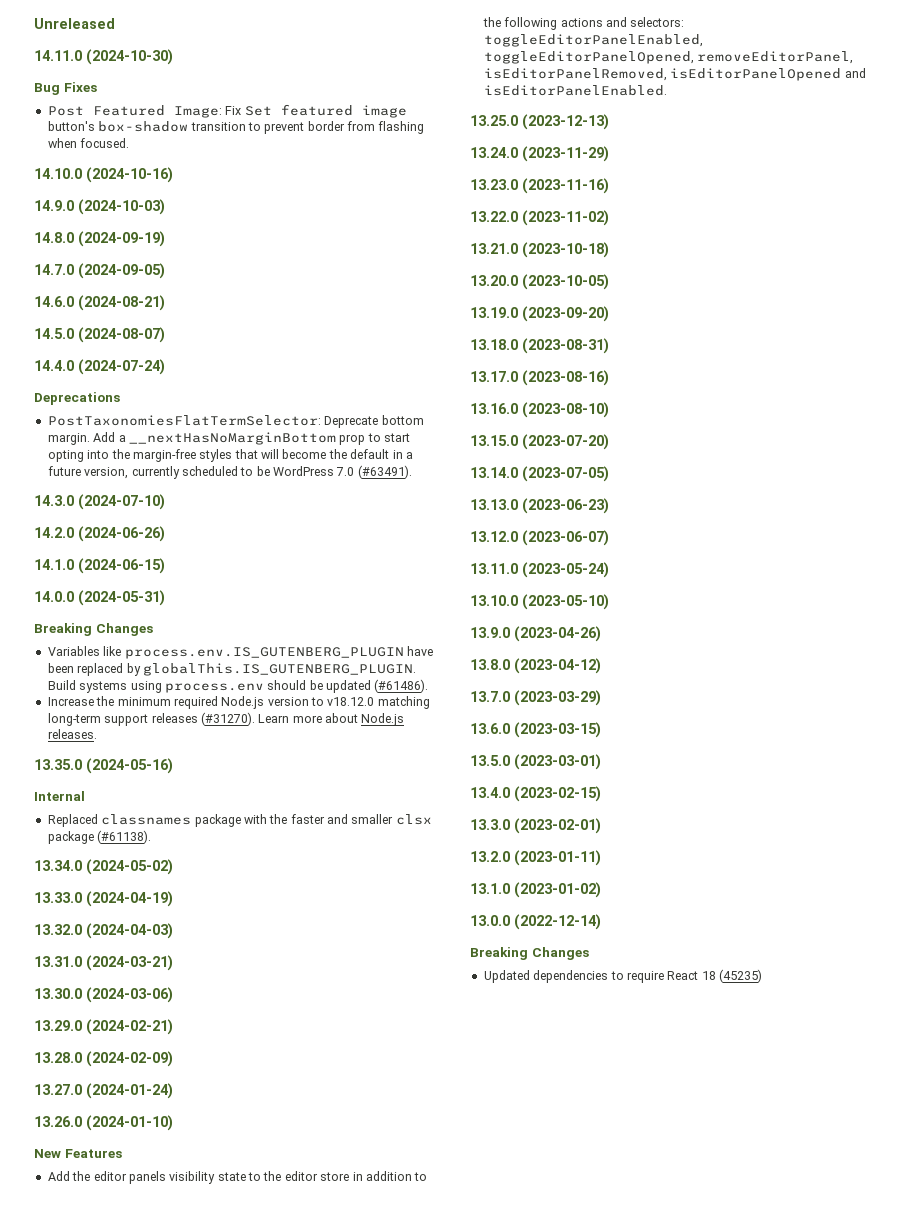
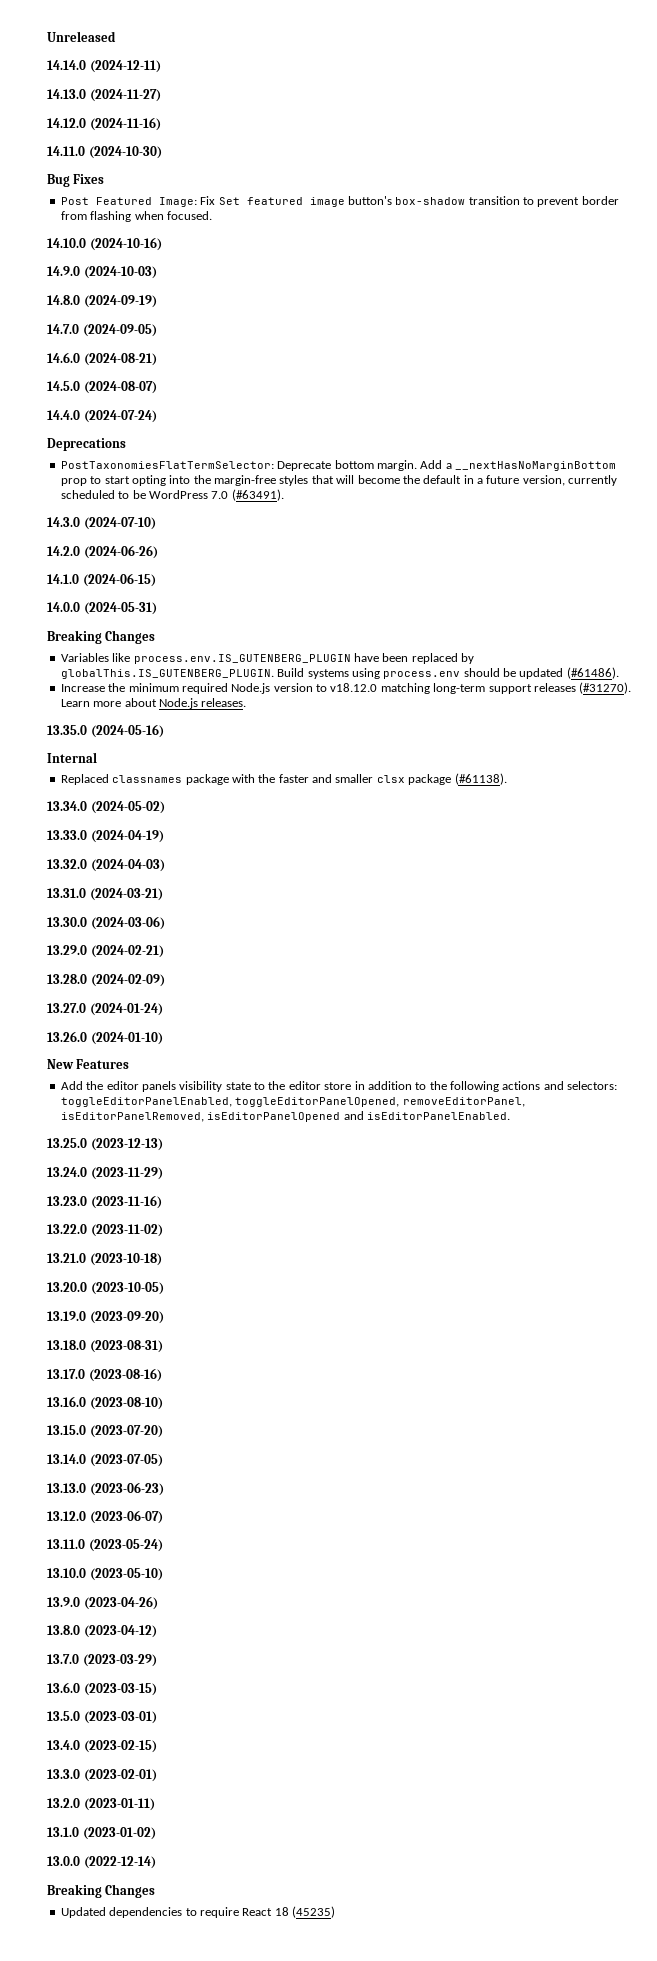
(115, 23) none -> [47,60,161,73] [47,89,161,102] [47,117,161,131] // 14.14.0 (2024-12-11) // 14.13.0 (2024-11-27) // 14.12.0 (2024-11-16)

